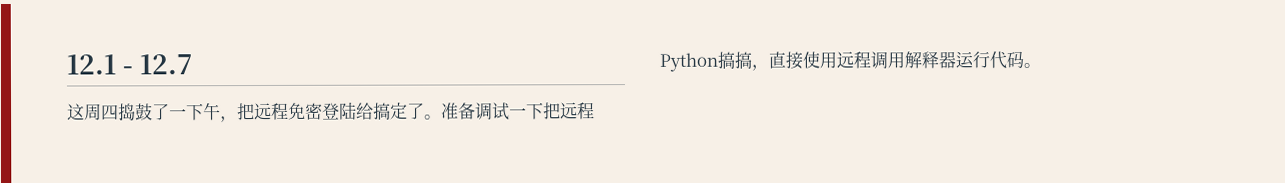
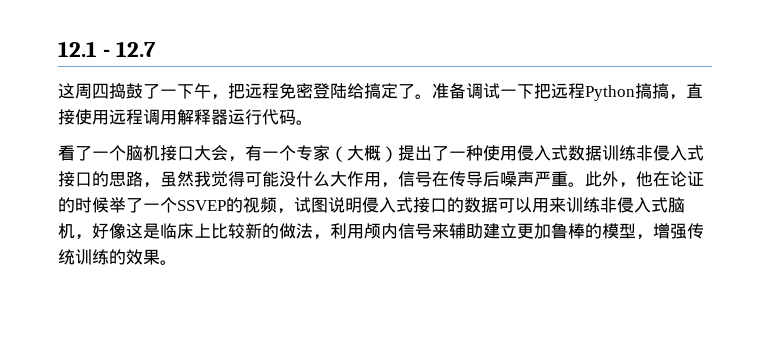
(1041, 65) none -> [58,145,704,162] [58,171,704,188] [58,197,685,214] [58,223,704,240] [58,249,177,265] // 看了一个脑机接口大会，有一个专家（大概）提出了一种使用侵入式数据训练非侵入式接口的思路，虽然我觉得可能没什么大作用，信号在传导后噪声严重。此外，他在论证的时候举了一个SSVEP的视频，试图说明侵入式接口的数据可以用来训练非侵入式脑机，好像这是临床上比较新的做法，利用颅内信号来辅助建立更加鲁棒的模型，增强传统训练的效果。

